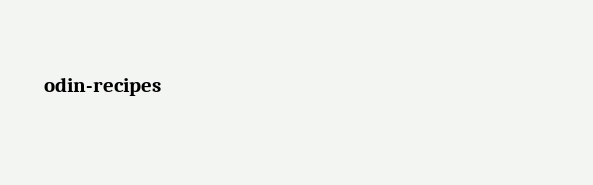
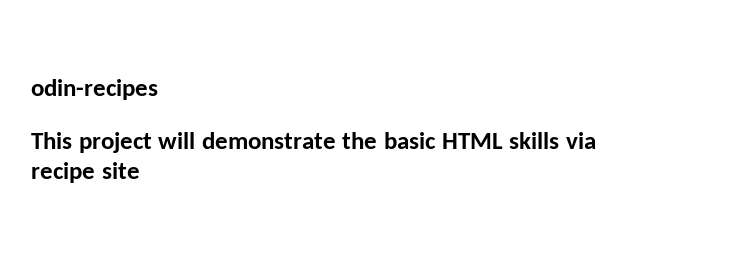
(161, 86) none -> [31,132,596,153] [31,162,140,183] // This project will demonstrate the basic HTML skills via recipe site

